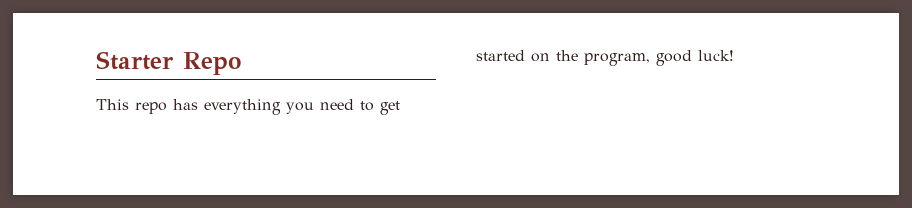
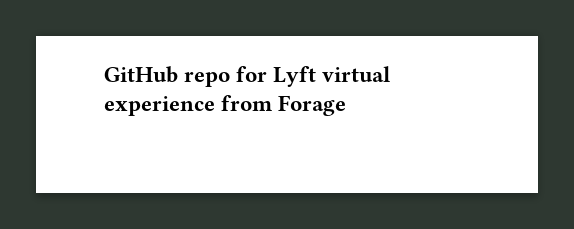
[96,51,241,75] [96,99,400,115] [476,50,734,66] Starter Repo // This repo has everything you need to get started on the program, good luck! -> [104,66,392,87] [104,95,347,116] GitHub repo for Lyft virtual experience from Forage

